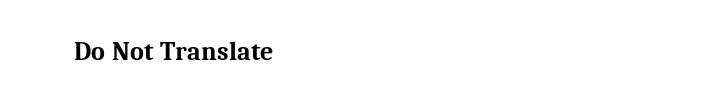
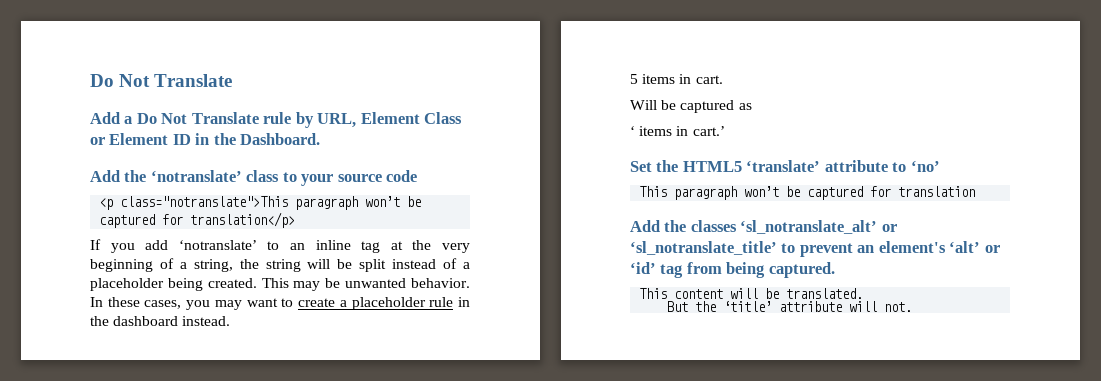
[74,41,274,60] Do Not Translate -> [90,74,233,87] [90,112,463,128] [90,133,321,145] [90,170,418,186] [99,196,422,210] [99,212,296,228] [90,239,471,253] [90,258,471,272] [90,278,470,291] [90,297,470,310] [90,316,231,326] [630,74,723,84] [630,100,752,113] [630,126,725,136] [630,160,940,172] [639,186,976,200] [630,220,897,234] [630,241,1000,257] [630,262,835,278] [639,288,864,299] [667,301,913,312] Do Not Translate // Add a Do Not Translate rule by URL, Element Class or Element ID in the Dashboard. // Add the ‘notranslate’ class to your source code // <p class="notranslate">This paragraph won’t be captured for translation</p> // If you add ‘notranslate’ to an inline tag at the very beginning of a string, the string will be split instead of a placeholder being created. This may be unwanted behavior. In these cases, you may want to create a placeholder rule in the dashboard instead. // 5 items in cart. // Will be captured as // ‘ items in cart.’ // Set the HTML5 ‘translate’ attribute to ‘no’ // This paragraph won’t be captured for translation // Add the classes ‘sl_notranslate_alt’ or ‘sl_notranslate_title’ to prevent an element's ‘alt’ or ‘id’ tag from being captured. // This content will be translated. // But the ‘title’ attribute will not.

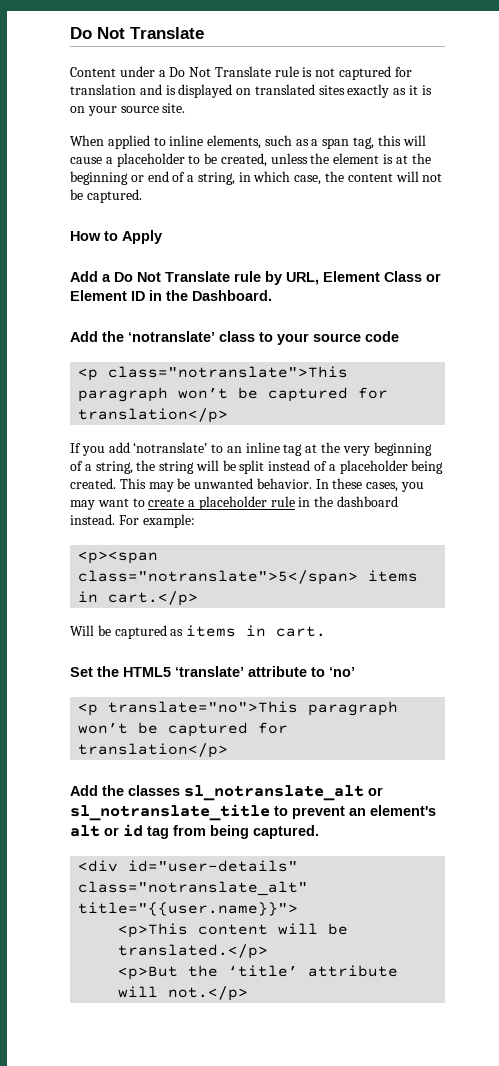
[90,74,233,87] Do Not Translate -> [70,27,204,39] [70,66,412,80] [70,84,432,98] [70,103,186,116] [70,135,426,149] [70,153,431,167] [70,171,443,185] [70,189,142,203] [70,230,162,244] Do Not Translate // Content under a Do Not Translate rule is not captured for translation and is displayed on translated sites exactly as it is on your source site. // When applied to inline elements, such as a span tag, this will cause a placeholder to be created, unless the element is at the beginning or end of a string, in which case, the content will not be captured. // How to Apply
[630,74,723,84] // 5 items in cart. -> [118,514,195,528] [78,551,159,564] [78,570,419,585] [78,591,199,606] For example: // <p><span class="notranslate">5</span> items in cart.</p>
[630,126,725,136] // ‘ items in cart.’ -> [186,625,327,637] items in cart.
[639,186,976,200] This paragraph won’t be captured for translation -> [78,701,399,716] [78,722,289,737] [78,743,229,758] <p translate="no">This paragraph won’t be captured for translation</p>
[740,220,897,234] [630,241,777,255] ‘sl_notranslate_alt’ or ‘sl_notranslate_title’ -> [184,785,383,801] [70,804,270,821] sl_notranslate_alt or sl_notranslate_title
[949,241,1000,253] [630,262,656,274] ‘alt’ or ‘id’ -> [70,824,143,837] alt or id
[639,288,668,299] This -> [78,860,299,872] [78,881,309,896] [78,902,299,916] [118,923,189,938] <div id="user-details" class="notranslate_alt" title="{{user.name}}"> // <p>This
[786,288,864,299] [667,301,689,312] translated. // But -> [118,944,269,959] [118,966,179,980] translated.</p> // <p>But
[884,302,913,312] not. -> [168,986,249,1001] not.</p>

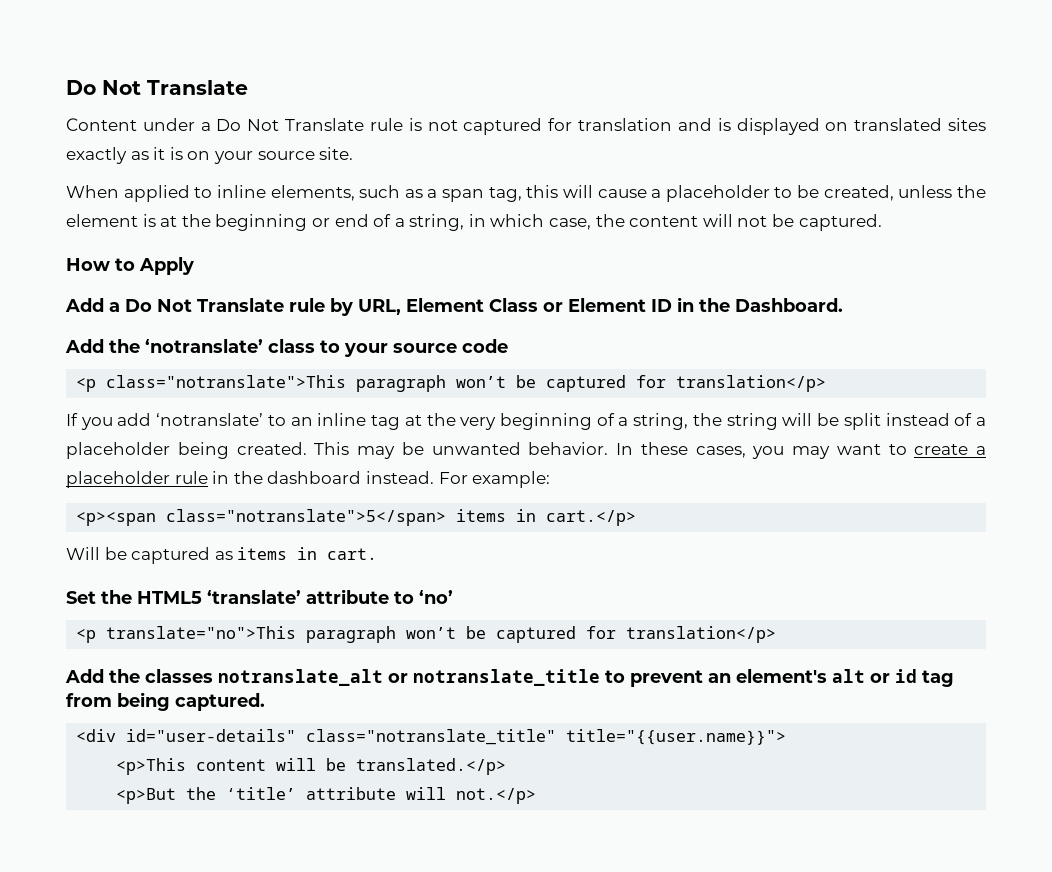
[184,785,383,801] [70,804,270,821] sl_notranslate_alt or sl_notranslate_title -> [218,669,600,686] notranslate_alt or notranslate_title
[78,881,309,896] class="notranslate_alt" -> [306,729,557,745] class="notranslate_title"

